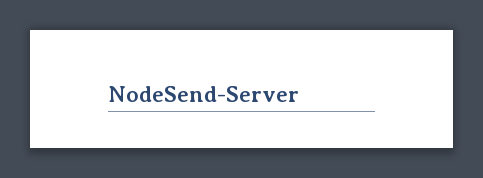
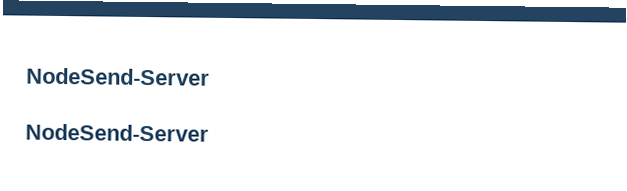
[108,86,299,102] NodeSend-Server -> [26,67,210,86] [25,123,209,142] NodeSend-Server // NodeSend-Server

